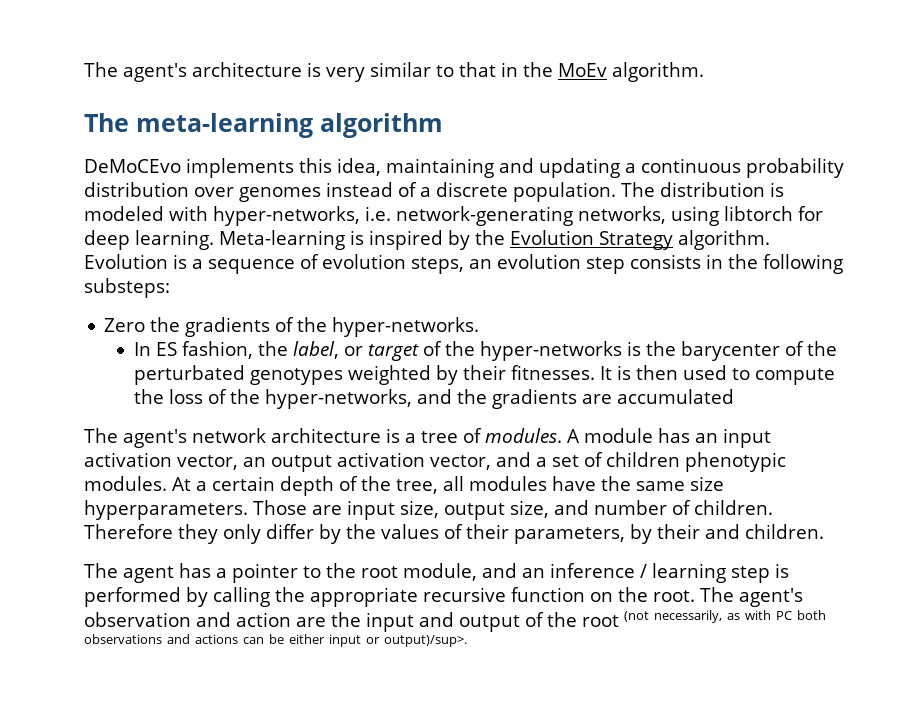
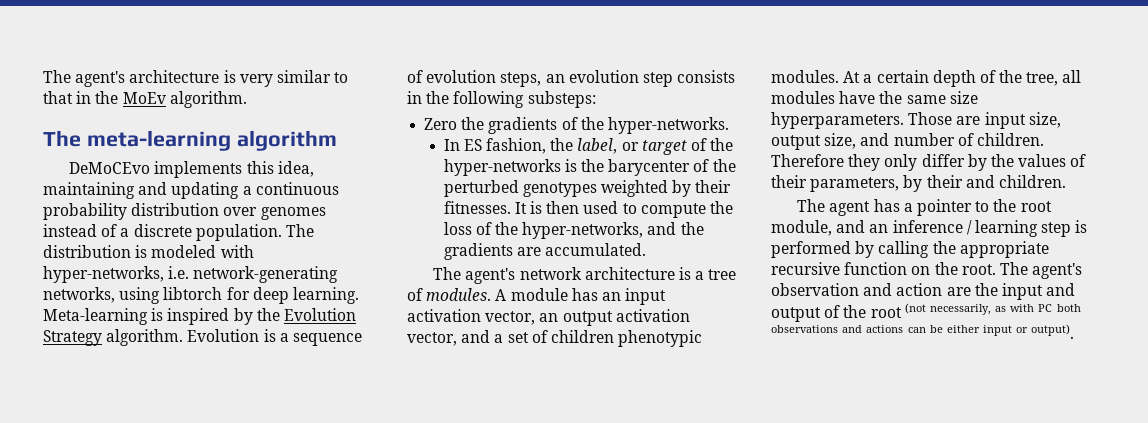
[134,365,246,385] perturbated -> [443,180,519,197] perturbed
[617,389,735,404] accumulated -> [545,243,647,256] accumulated.
[384,635,467,647] output)/sup>. -> [1031,324,1075,339] output).

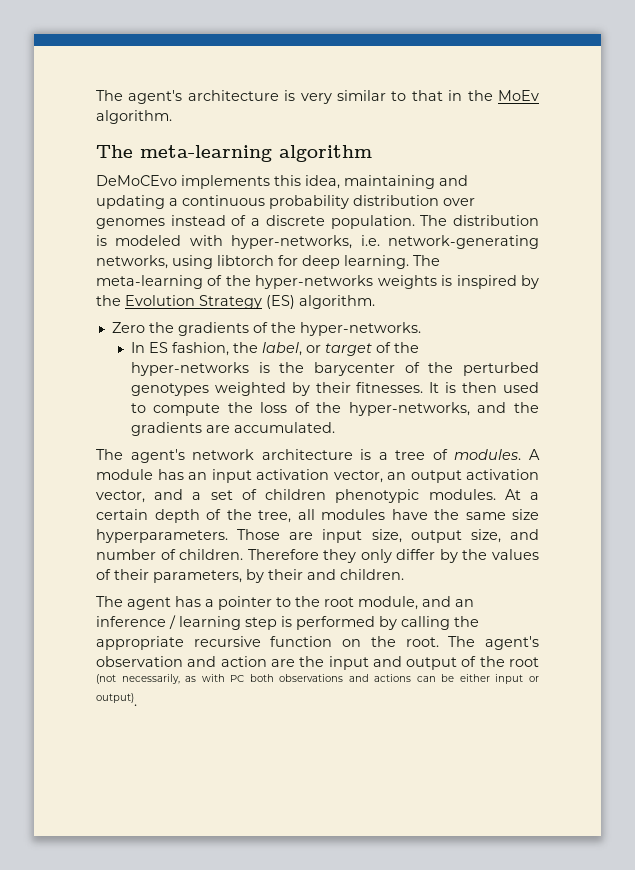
[43,308,148,325] Meta-learning -> [413,255,440,266] [96,275,437,289] The meta-learning of the hyper-networks weights
[106,329,362,346] [407,70,736,87] [407,91,596,108] algorithm. Evolution is a sequence of evolution steps, an evolution step consists in the following substeps: -> [266,295,375,309] (ES) algorithm.

